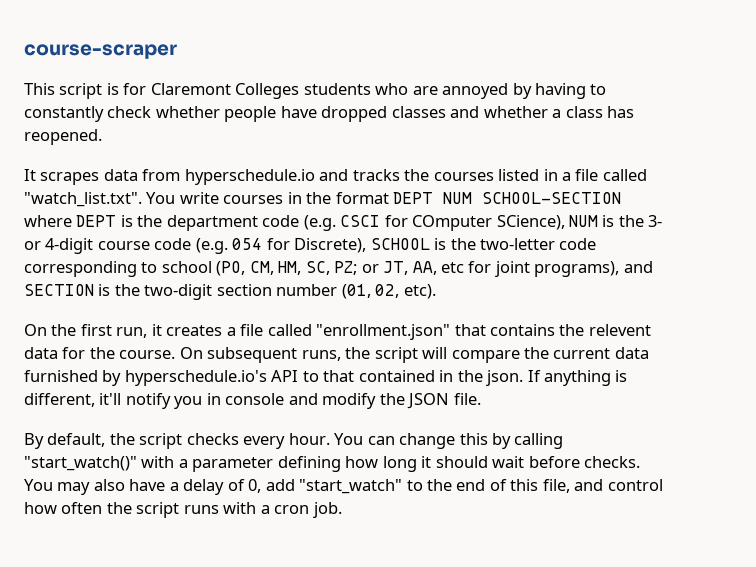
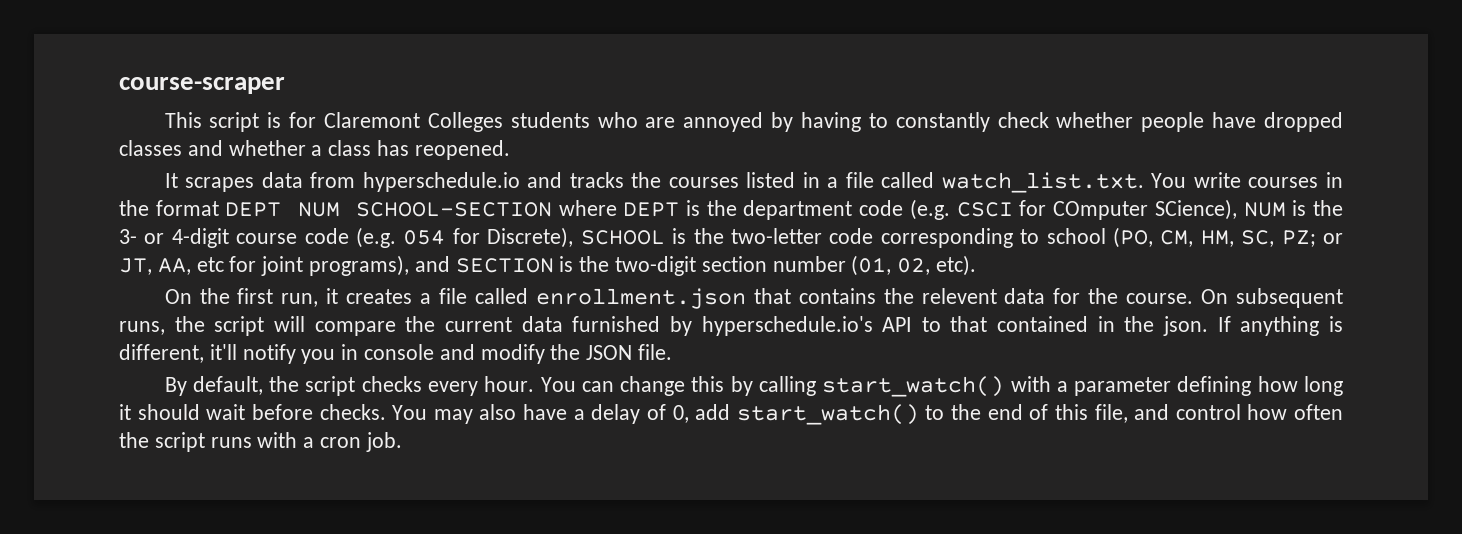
[24,192,142,207] "watch_list.txt". -> [941,172,1144,193] watch_list.txt.
[316,324,451,340] "enrollment.json" -> [535,288,746,309] enrollment.json
[24,456,137,471] "start_watch()" -> [822,376,1005,397] start_watch()
[299,479,403,494] "start_watch" -> [736,404,919,425] start_watch()

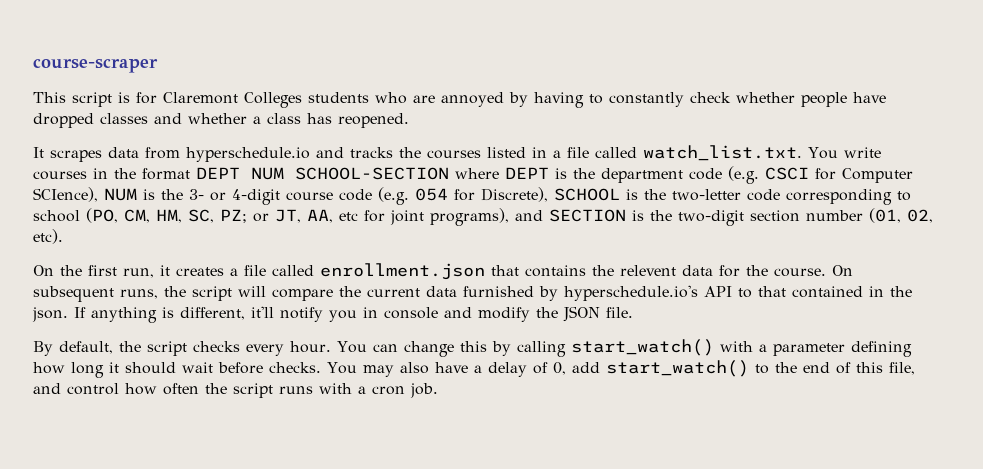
[1053,199,1237,220] COmputer SCience), -> [842,168,913,183] [33,187,98,202] Computer SCIence),

